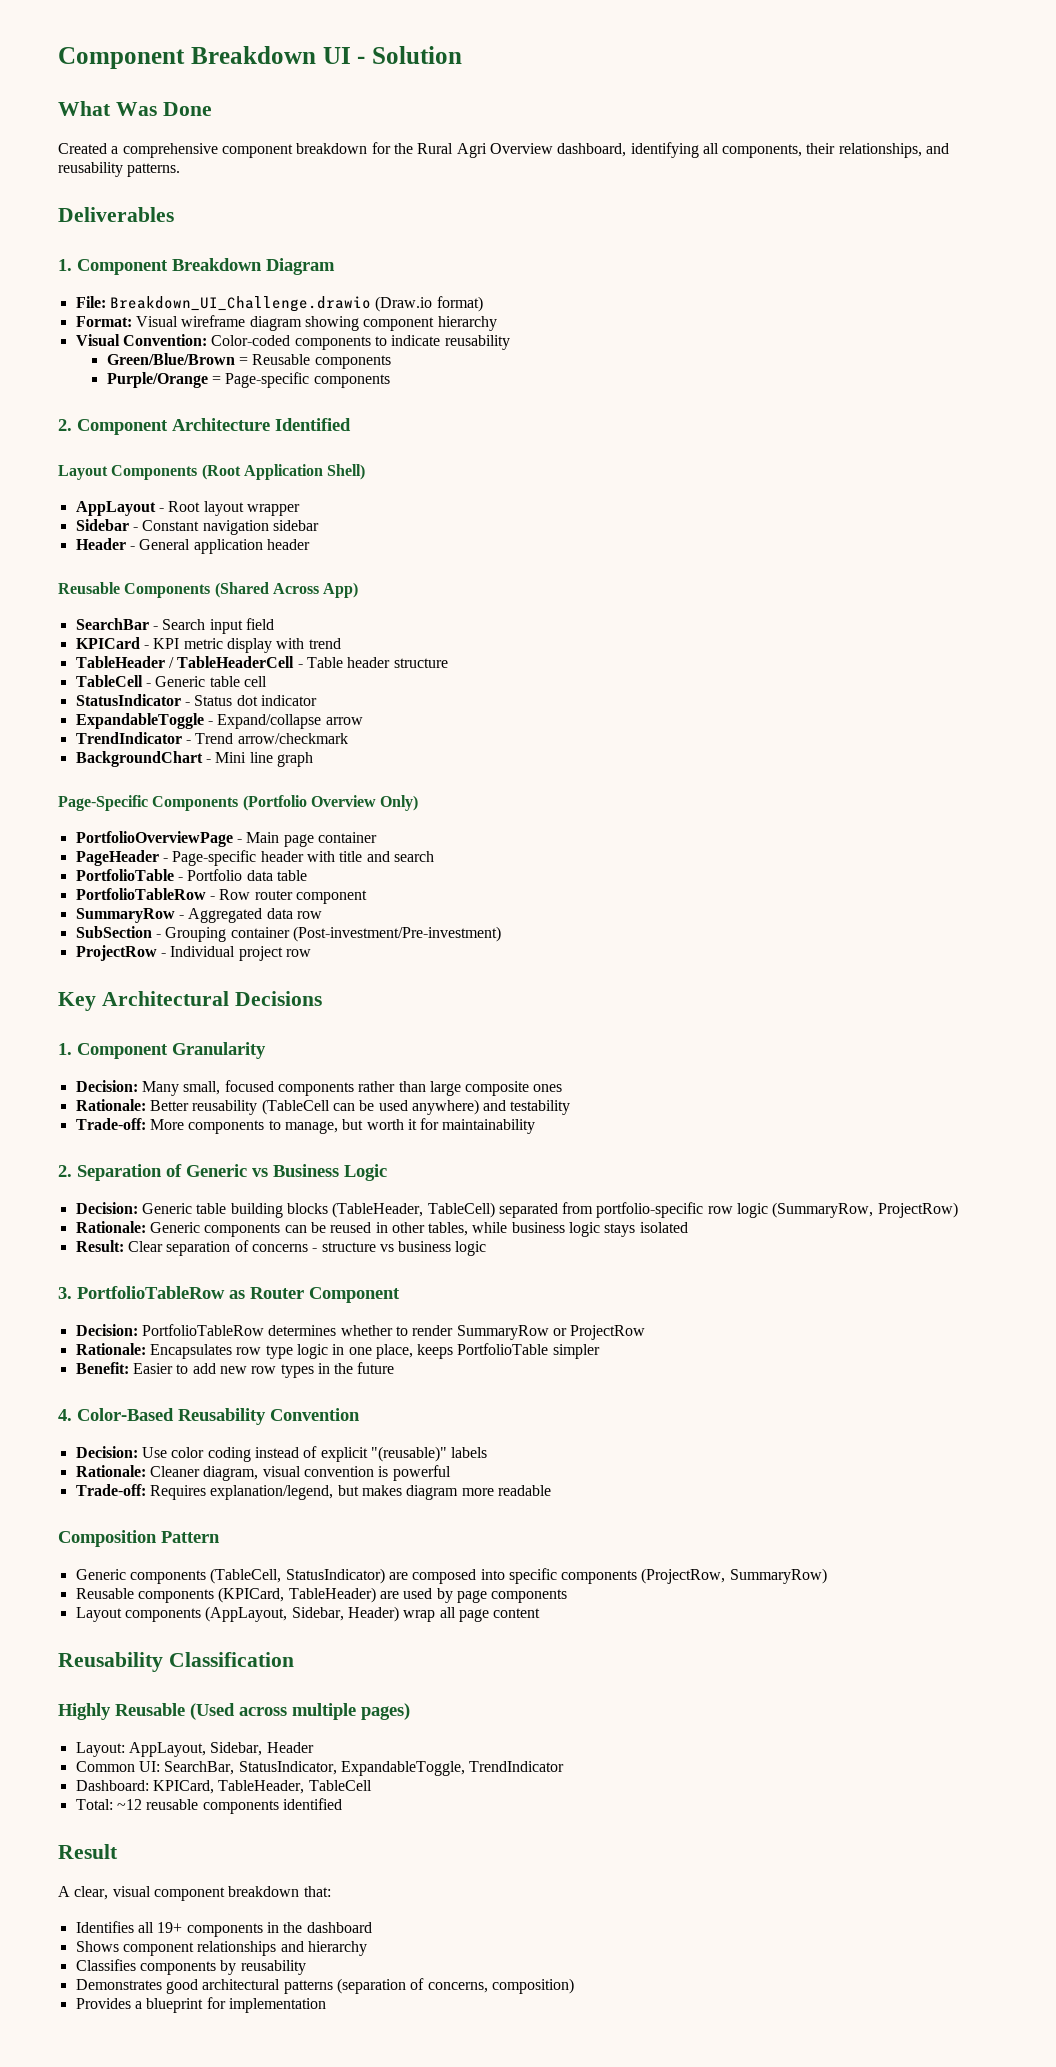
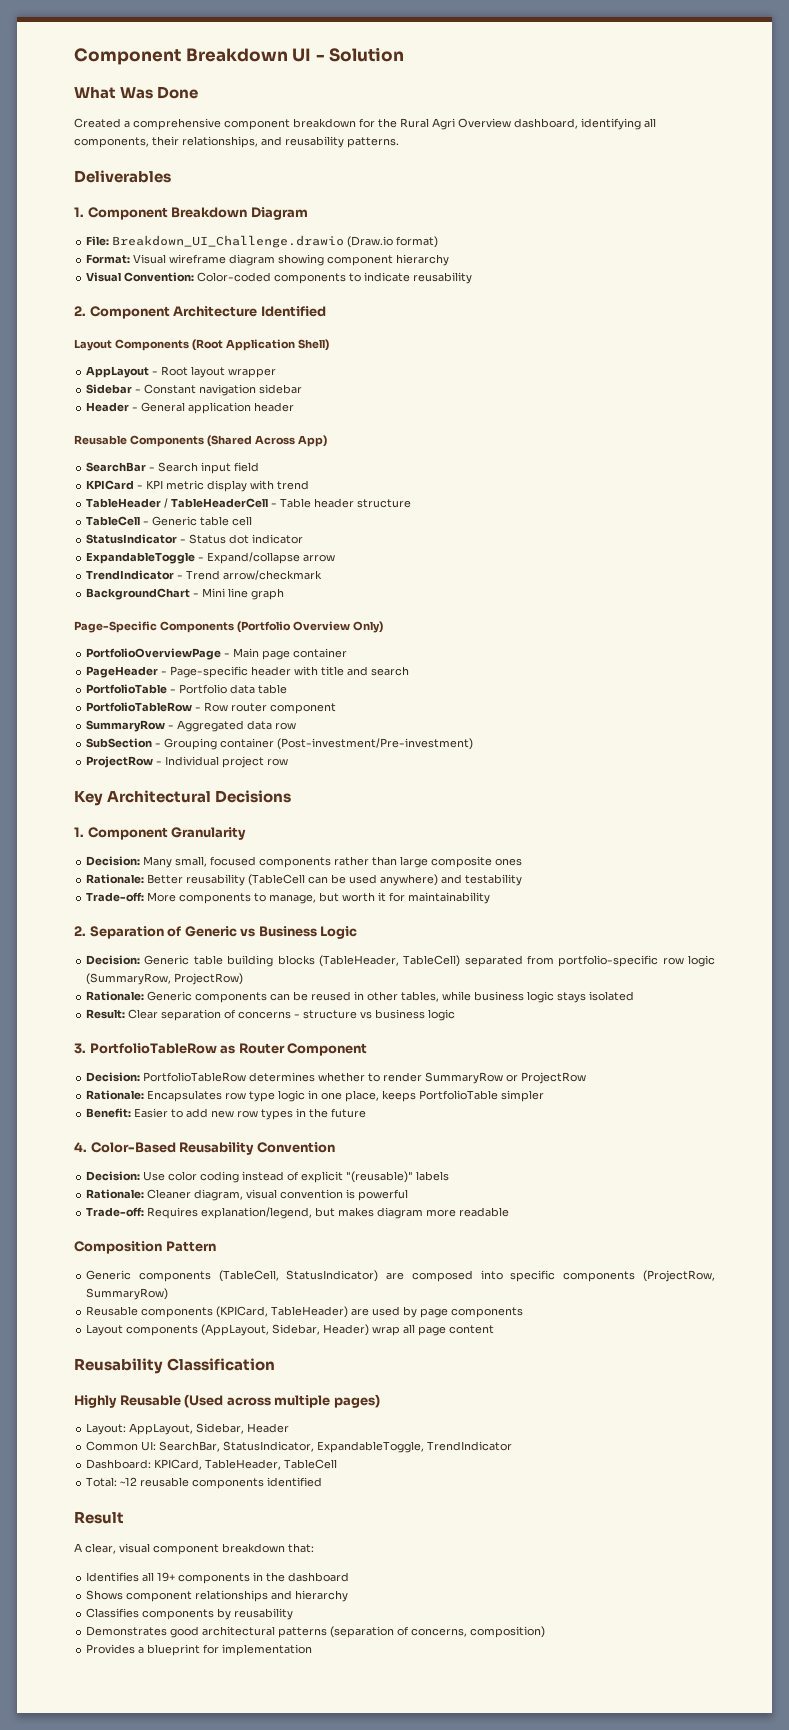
[106,353,391,369] [106,372,390,388] // Green/Blue/Brown = Reusable components // Purple/Orange = Page-specific components -> (473, 278) none

